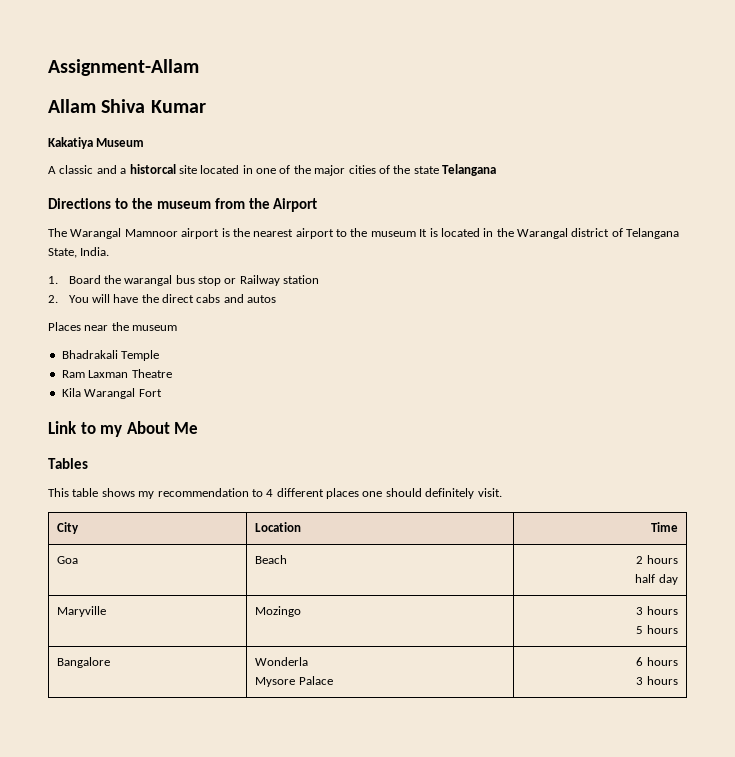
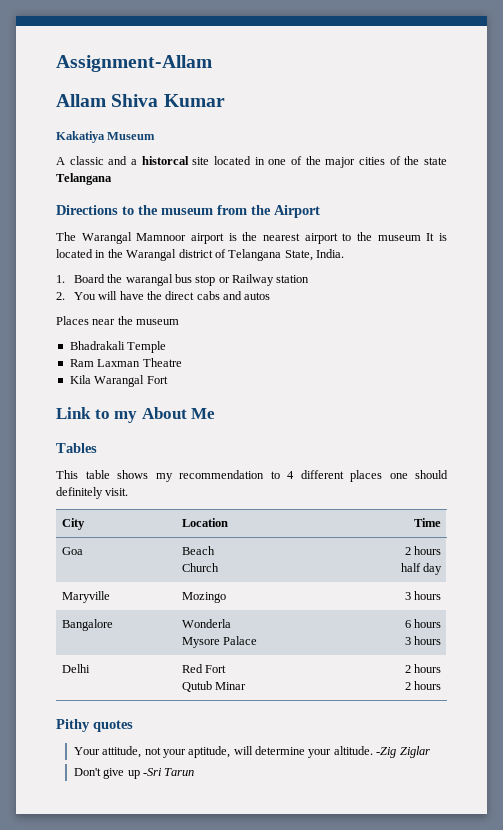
(288, 559) none -> [181,563,219,572] // Church
[636,625,678,634] // 5 hours -> (442, 595) none
(678, 680) none -> [61,664,90,673] [181,664,227,673] [181,681,247,692] [404,664,442,673] [404,681,442,690] [56,719,133,732] [73,746,430,758] [73,768,195,779] // Delhi | Red Fort // Qutub Minar | 2 hours // 2 hours // Pithy quotes // Your attitude, not your aptitude, will determine your altitude. -Zig Ziglar // Don't give up -Sri Tarun

